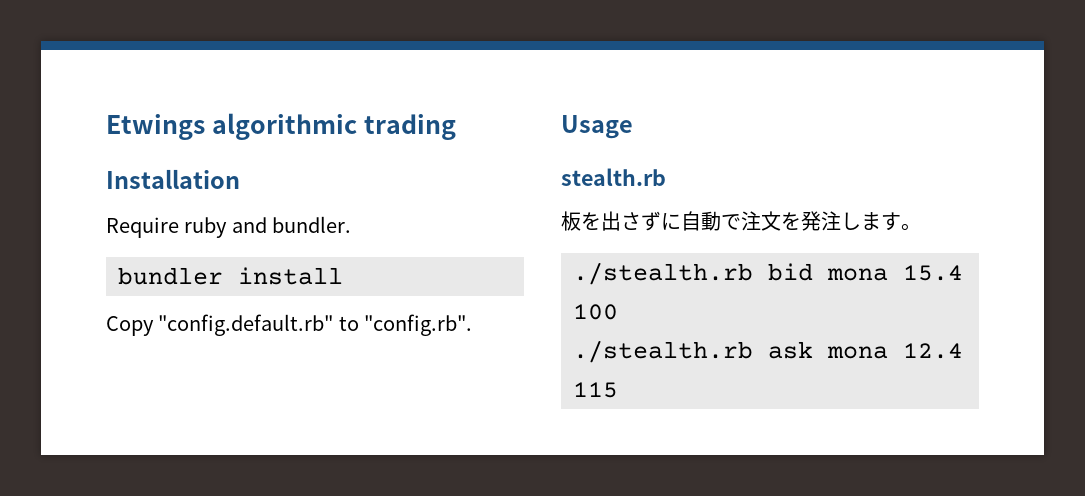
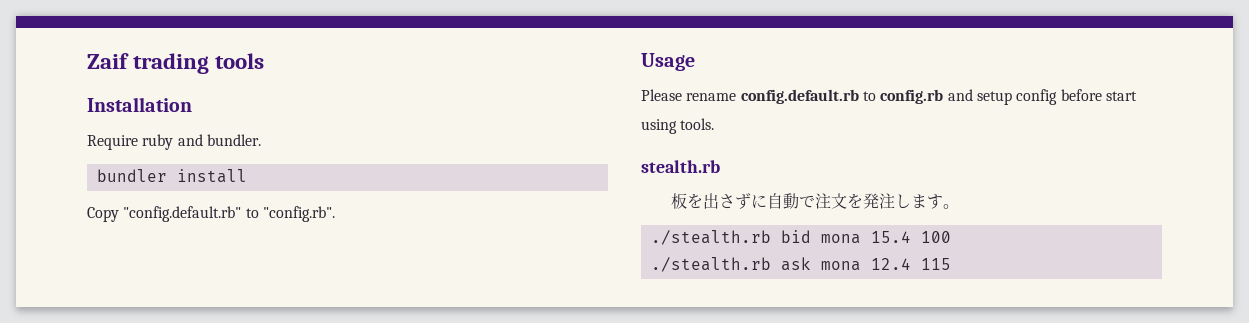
[106,113,357,140] Etwings algorithmic -> [87,53,129,69] Zaif
(456, 127) none -> [215,53,265,69] tools
(633, 127) none -> [641,89,1137,105] [641,118,715,134] // Please rename config.default.rb to config.rb and setup config before start using tools.

